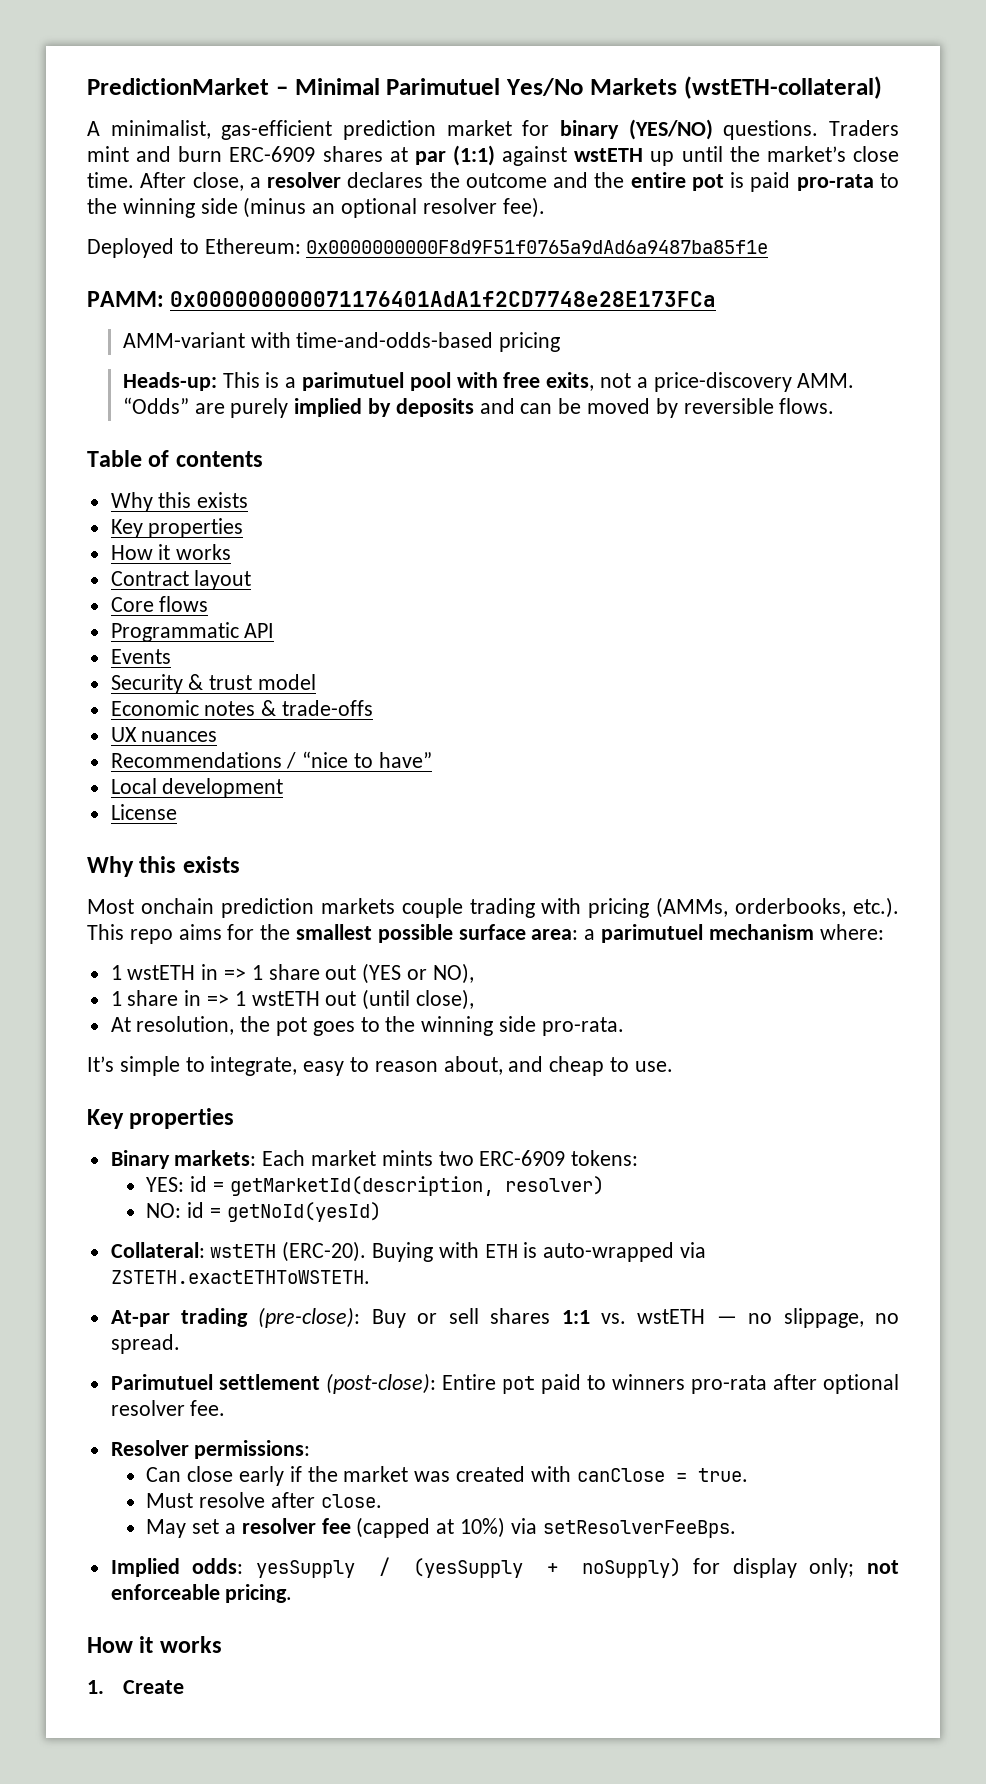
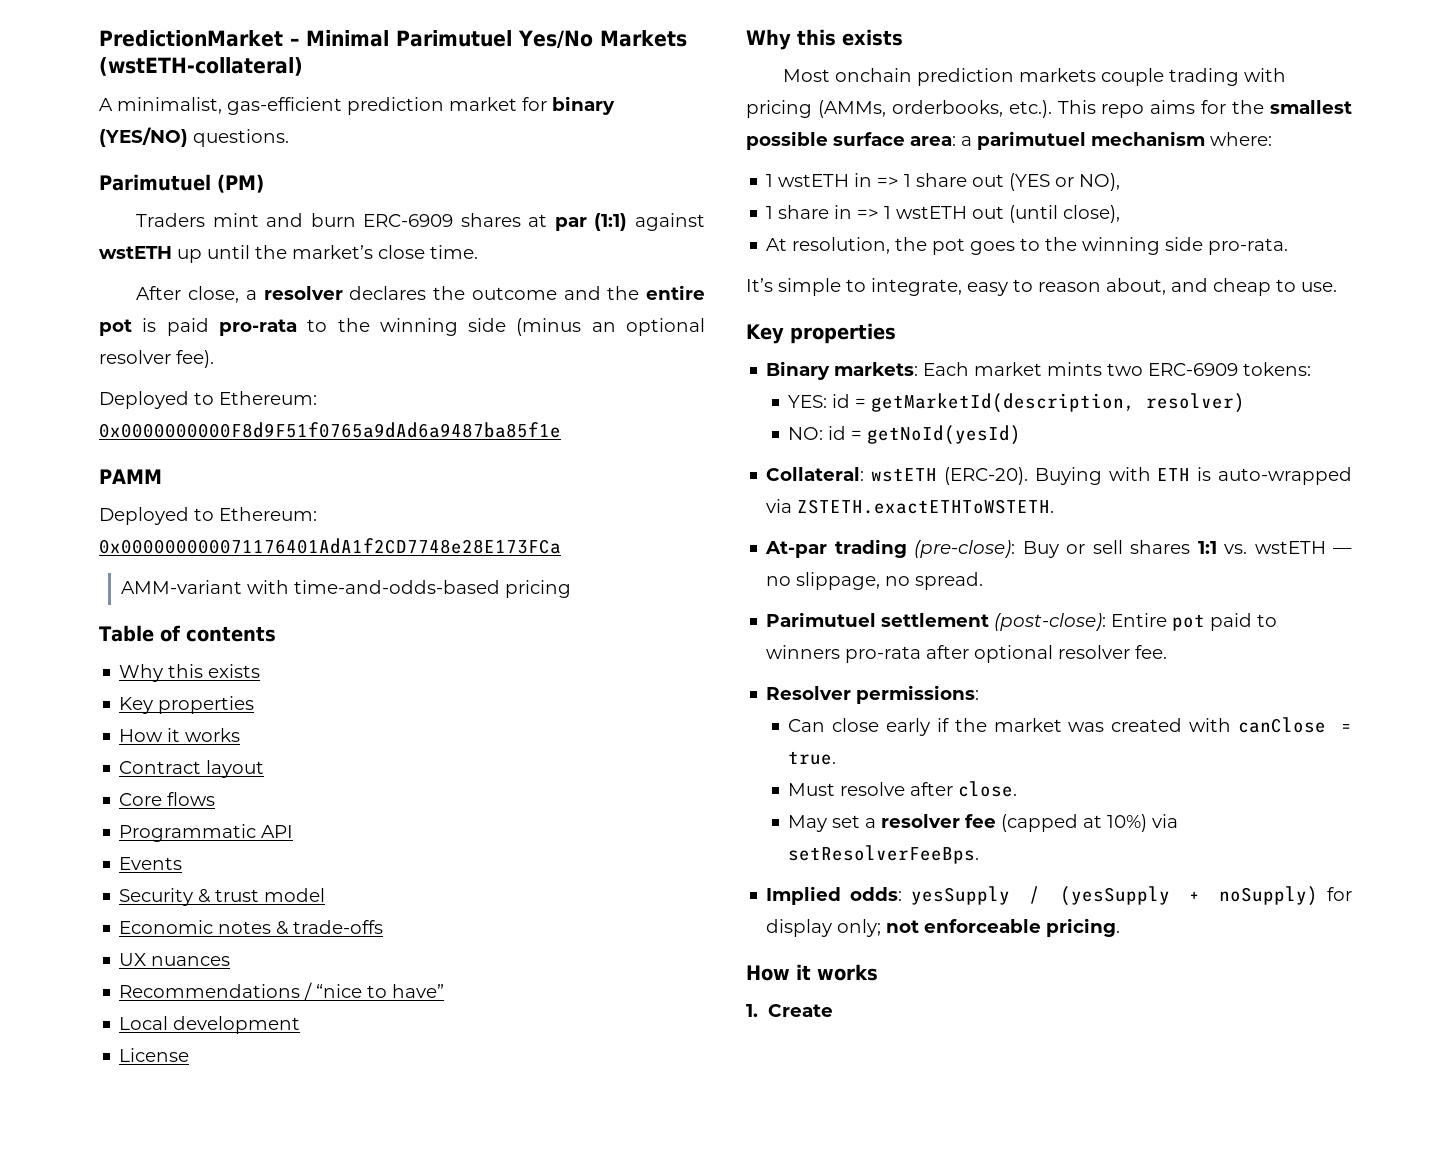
(819, 130) none -> [99,174,264,193] // Parimutuel (PM) //
(134, 180) none -> (478, 252) //
[87,291,164,307] PAMM: -> [99,469,162,484] [99,507,317,525] PAMM // Deployed to Ethereum:
[122,372,855,392] [122,397,835,418] // Heads-up: This is a parimutuel pool with free exits, not a price-discovery AMM. “Odds” are purely implied by deposits and can be moved by reversible flows. -> (572, 589) none

